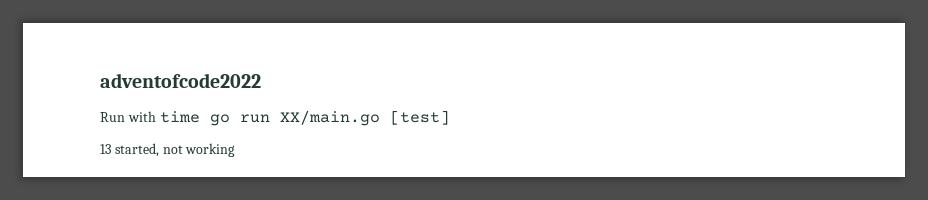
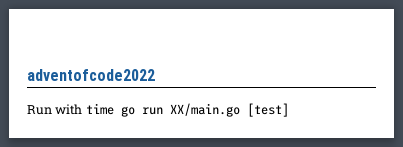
[100,143,236,157] // 13 started, not working -> (289, 110) none

